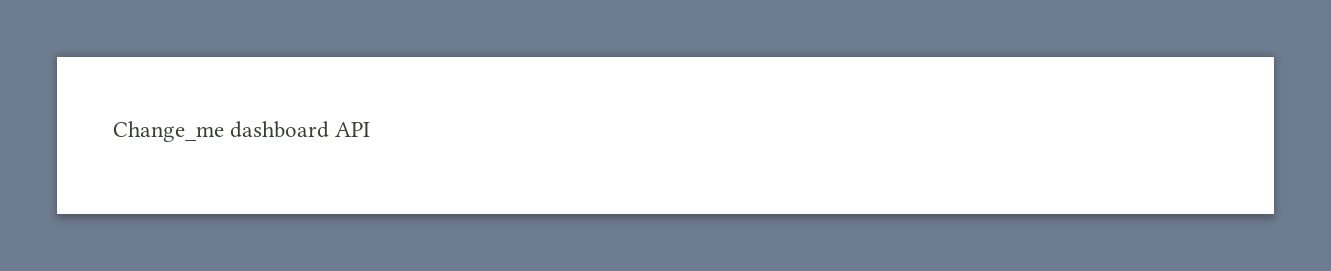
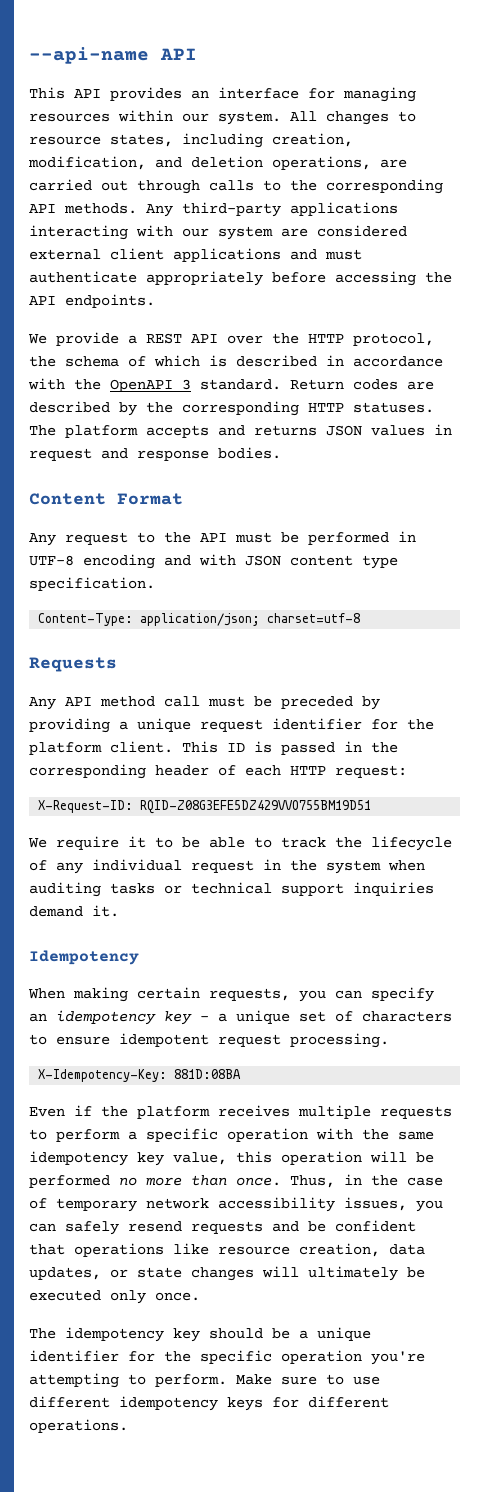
[113,121,371,142] Change_me dashboard API -> [29,47,197,64] [29,87,416,102] [29,110,416,125] [29,133,353,148] [28,156,407,170] [29,179,443,194] [29,202,398,217] [29,225,407,240] [29,248,362,262] [29,271,452,286] [29,294,155,308] [28,332,434,346] [29,355,443,367] [28,378,434,392] [29,401,434,416] [29,424,452,438] [29,447,281,461] [29,493,183,505] [29,531,416,546] [29,554,398,569] [29,577,155,591] [38,613,361,626] [29,657,117,672] [29,696,380,710] [29,718,434,733] [29,741,398,755] [29,764,407,779] [38,800,372,814] [28,836,452,851] [29,859,425,874] [29,882,434,897] [29,905,119,917] [29,950,139,965] [28,987,434,1002] [29,1010,452,1025] [29,1033,389,1048] [38,1069,242,1082] [29,1105,452,1119] [29,1128,434,1142] [29,1151,434,1166] [29,1174,443,1188] [29,1197,443,1212] [29,1220,416,1235] [29,1243,425,1257] [29,1266,425,1281] [29,1290,200,1304] [29,1327,371,1342] [29,1350,425,1365] [29,1373,380,1388] [29,1396,389,1411] [29,1419,128,1433] --api-name API // This API provides an interface for managing resources within our system. All changes to resource states, including creation, modification, and deletion operations, are carried out through calls to the corresponding API methods. Any third-party applications interacting with our system are considered external client applications and must authenticate appropriately before accessing the API endpoints. // We provide a REST API over the HTTP protocol, the schema of which is described in accordance with the OpenAPI 3 standard. Return codes are described by the corresponding HTTP statuses. The platform accepts and returns JSON values in request and response bodies. // Content Format // Any request to the API must be performed in UTF-8 encoding and with JSON content type specification. // Content-Type: application/json; charset=utf-8 // Requests // Any API method call must be preceded by providing a unique request identifier for the platform client. This ID is passed in the corresponding header of each HTTP request: // X-Request-ID: RQID-Z08G3EFE5DZ429VVO755BM19D51 // We require it to be able to track the lifecycle of any individual request in the system when auditing tasks or technical support inquiries demand it. // Idempotency // When making certain requests, you can specify an idempotency key – a unique set of characters to ensure idempotent request processing. // X-Idempotency-Key: 881D:08BA // Even if the platform receives multiple requests to perform a specific operation with the same idempotency key value, this operation will be performed no more than once. Thus, in the case of temporary network accessibility issues, you can safely resend requests and be confident that operations like resource creation, data updates, or state changes will ultimately be executed only once. // The idempotency key should be a unique identifier for the specific operation you're attempting to perform. Make sure to use different idempotency keys for different operations.

